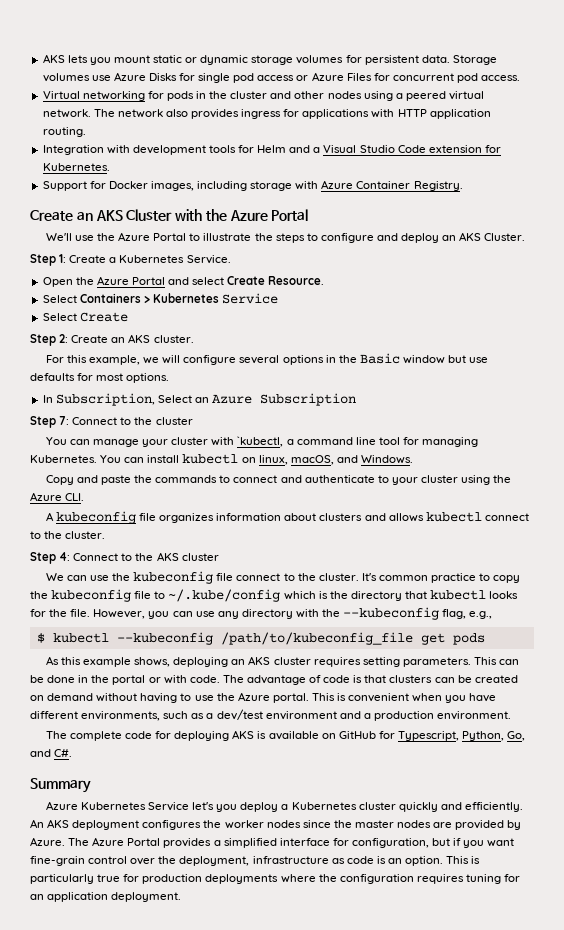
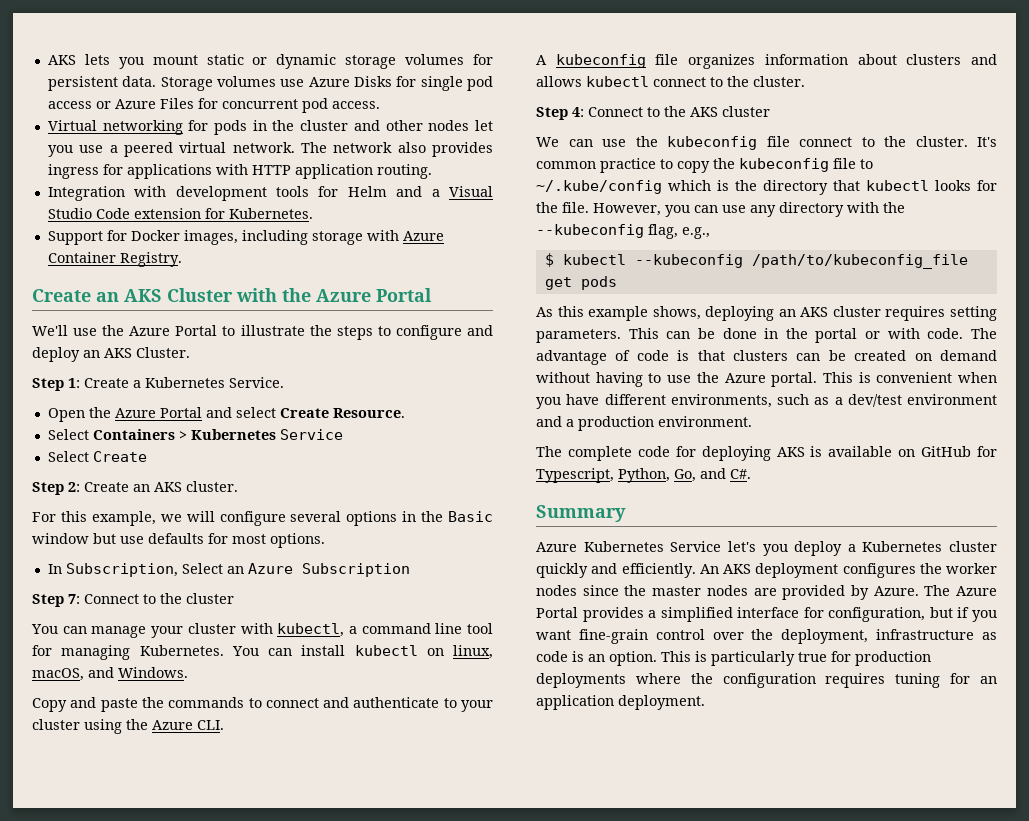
[363,91,393,101] using -> [474,120,493,131] [47,145,104,157] let you use
[237,436,284,447] `kubectl, -> [277,623,345,637] kubectl,

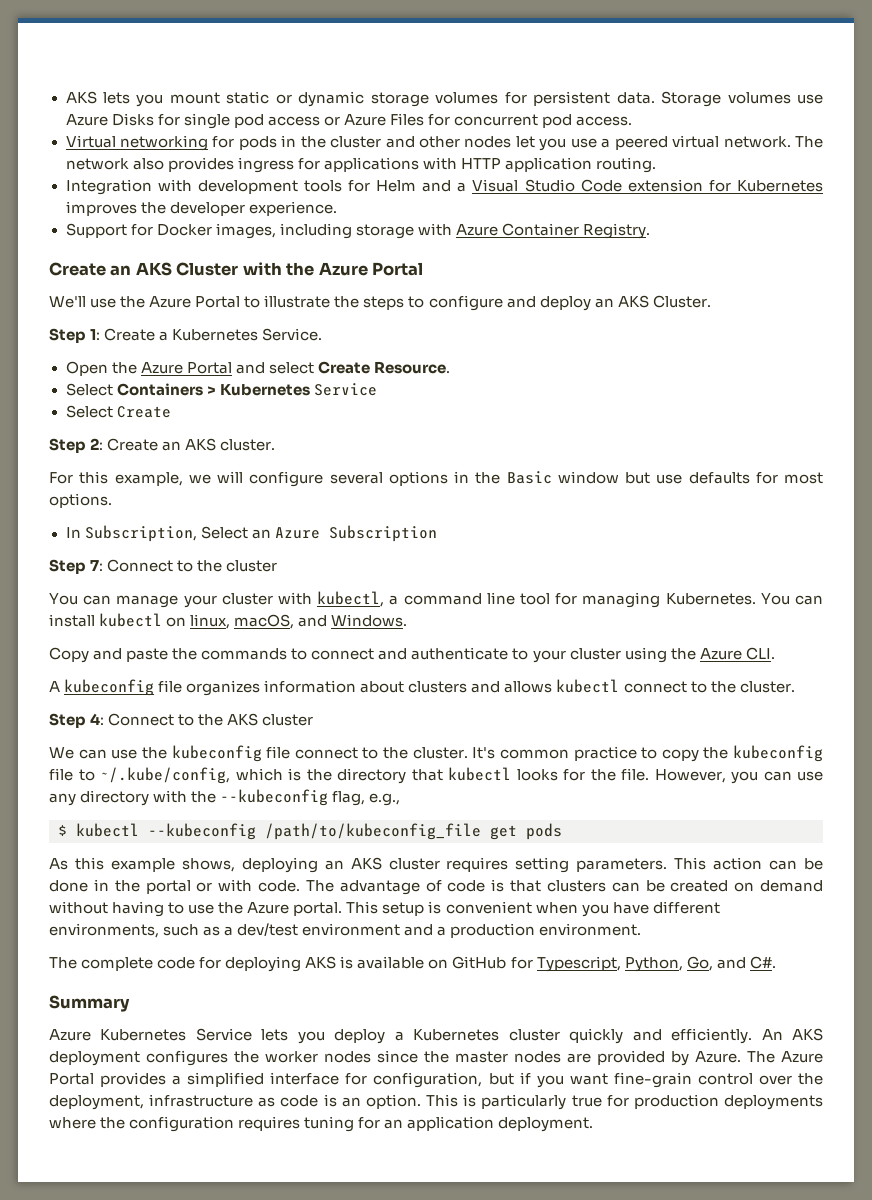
[228,208,313,219] Kubernetes. -> [737,180,824,192] [65,201,337,216] Kubernetes improves the developer experience.
[536,180,662,194] ~/.kube/config -> [100,767,230,784] ~/.kube/config,
(659, 333) none -> [713,857,763,870] action
(853, 377) none -> [382,902,425,916] setup
[727,541,756,552] let's -> [261,1029,289,1041] lets

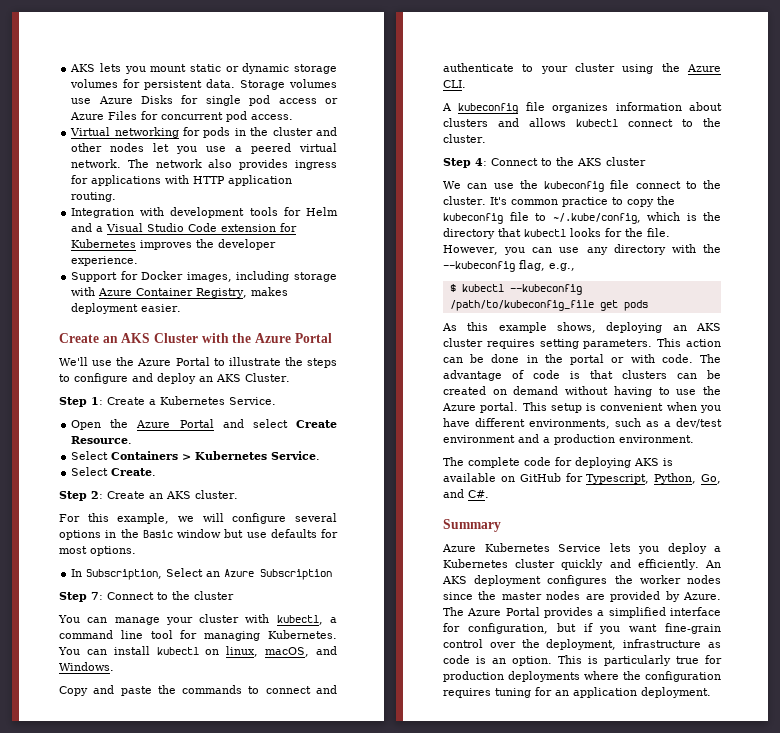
[582,223,650,239] Registry. -> [196,287,289,298] [71,303,182,314] Registry, makes deployment easier.
[313,383,377,396] [65,405,171,418] Service // Select Create -> [271,451,321,460] [71,467,157,476] Service. // Select Create.

